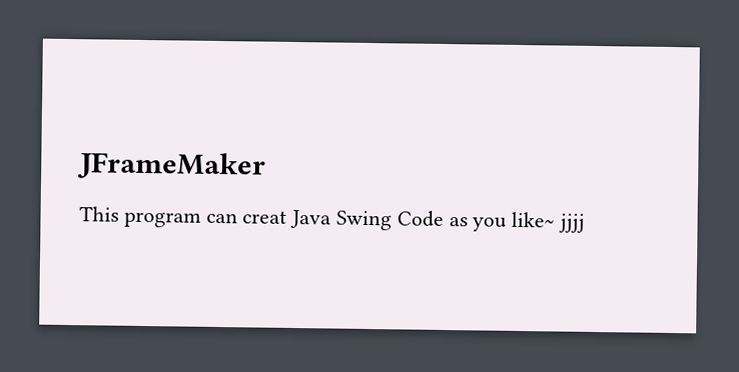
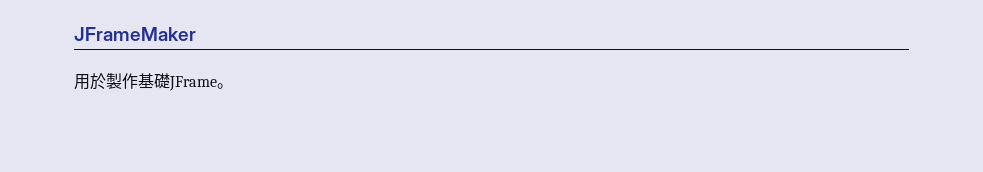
[79,206,586,233] This program can creat Java Swing Code as you like~ jjjj -> [74,73,233,91] 用於製作基礎JFrame。

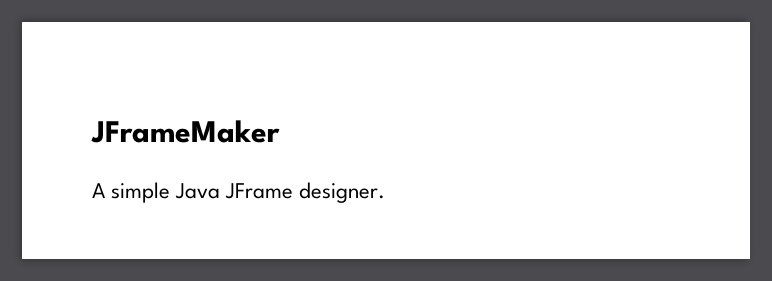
[74,73,233,91] 用於製作基礎JFrame。 -> [92,182,386,203] A simple Java JFrame designer.

